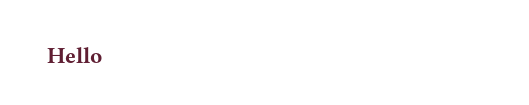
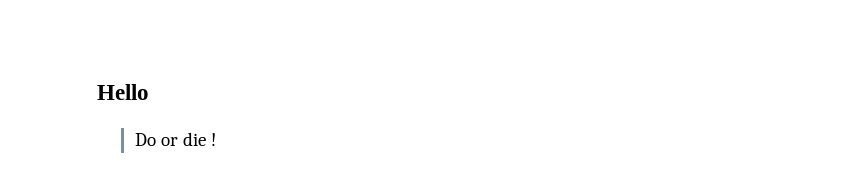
(102, 55) none -> [134,132,217,146] // Do or die !

